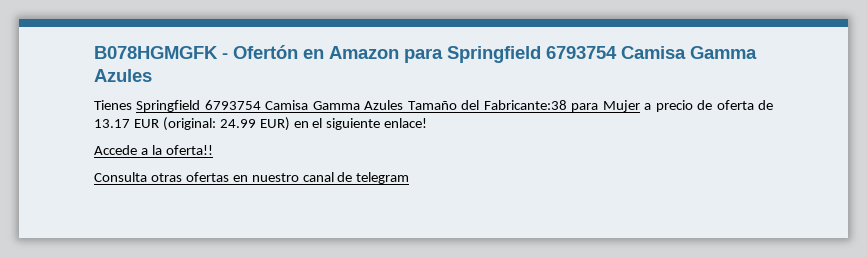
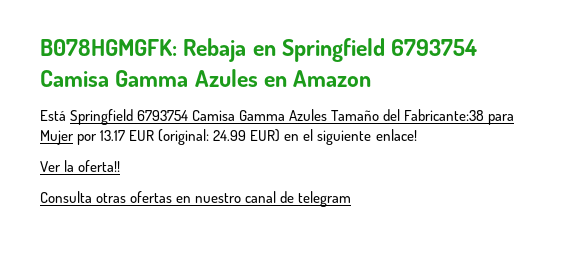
[94,45,757,63] [94,69,152,82] [94,100,132,110] B078HGMGFK - Ofertón en Amazon para Springfield 6793754 Camisa Gamma Azules // Tienes -> [40,38,478,62] [40,69,372,87] [40,110,66,121] B078HGMGFK: Rebaja en Springfield 6793754 Camisa Gamma Azules en Amazon // Está
[644,100,773,112] a precio de oferta de -> [77,134,98,145] por
[94,145,148,155] Accede a -> [40,161,61,172] Ver

